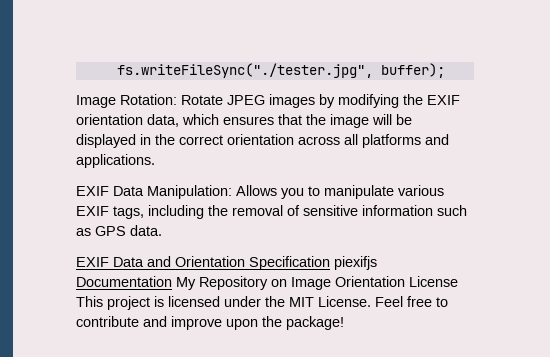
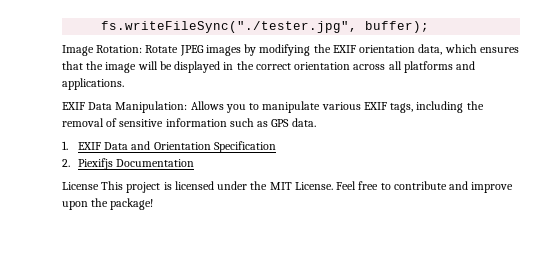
(162, 230) none -> [62,141,68,150] 1.
[334,256,377,270] piexifjs -> [62,158,113,170] // 2. Piexifjs
[176,276,405,290] My Repository on Image Orientation -> (195, 163) //

